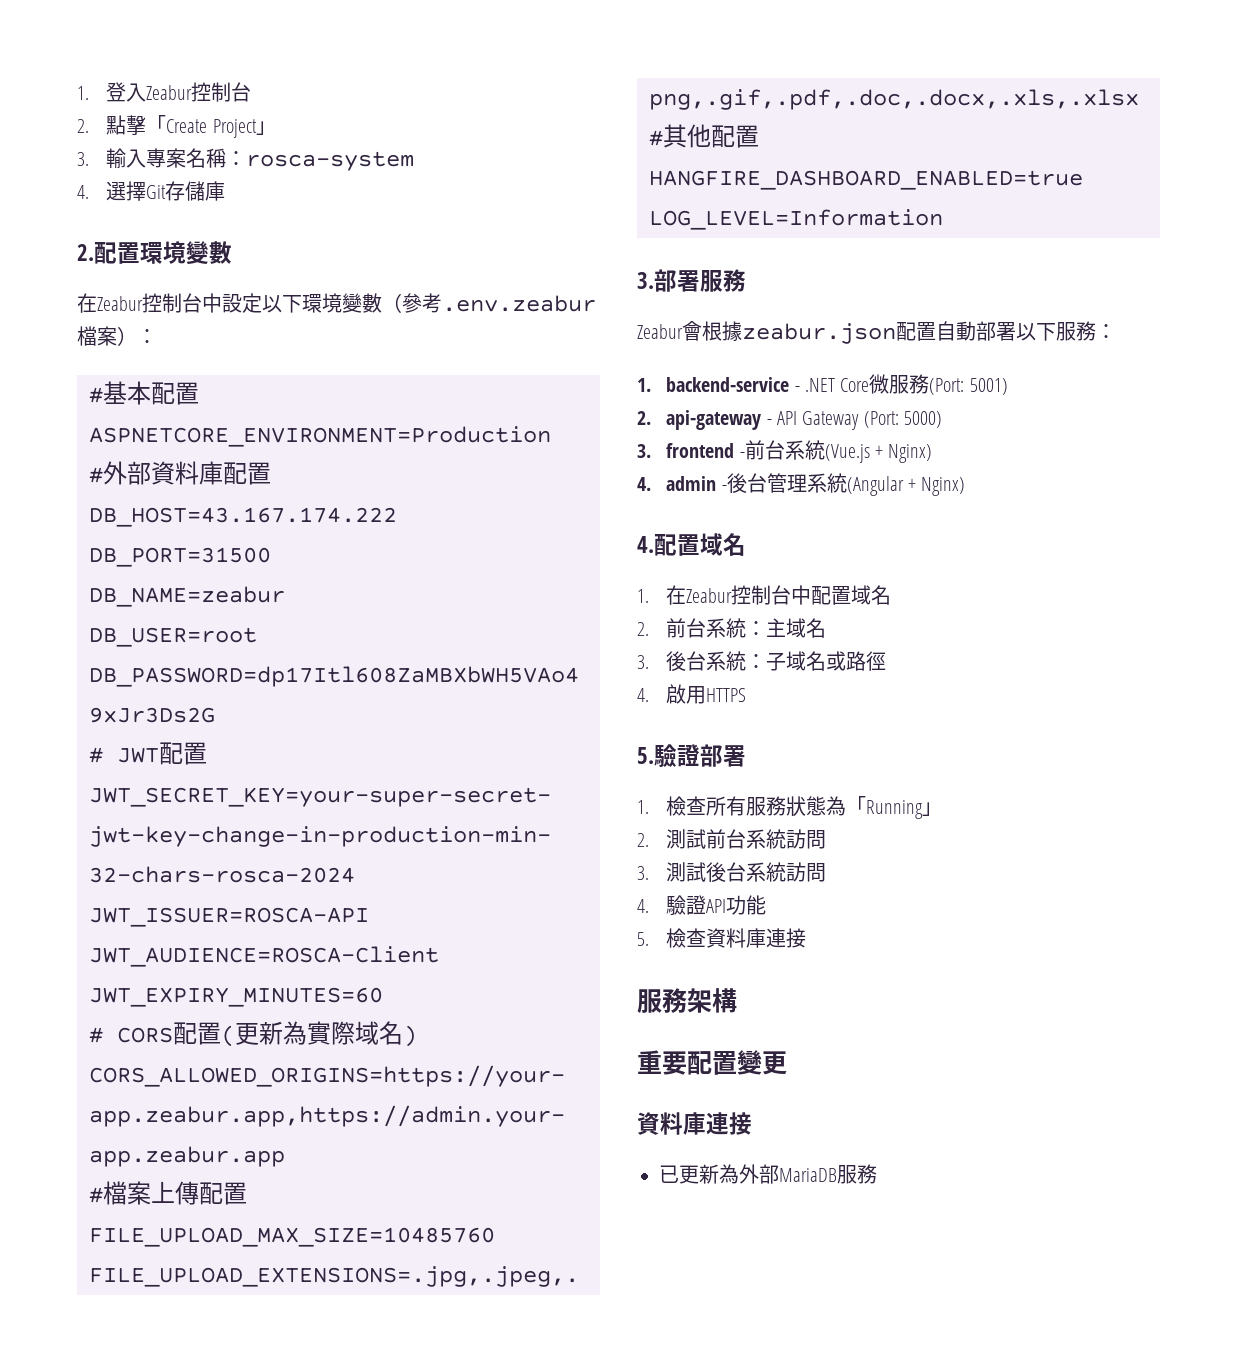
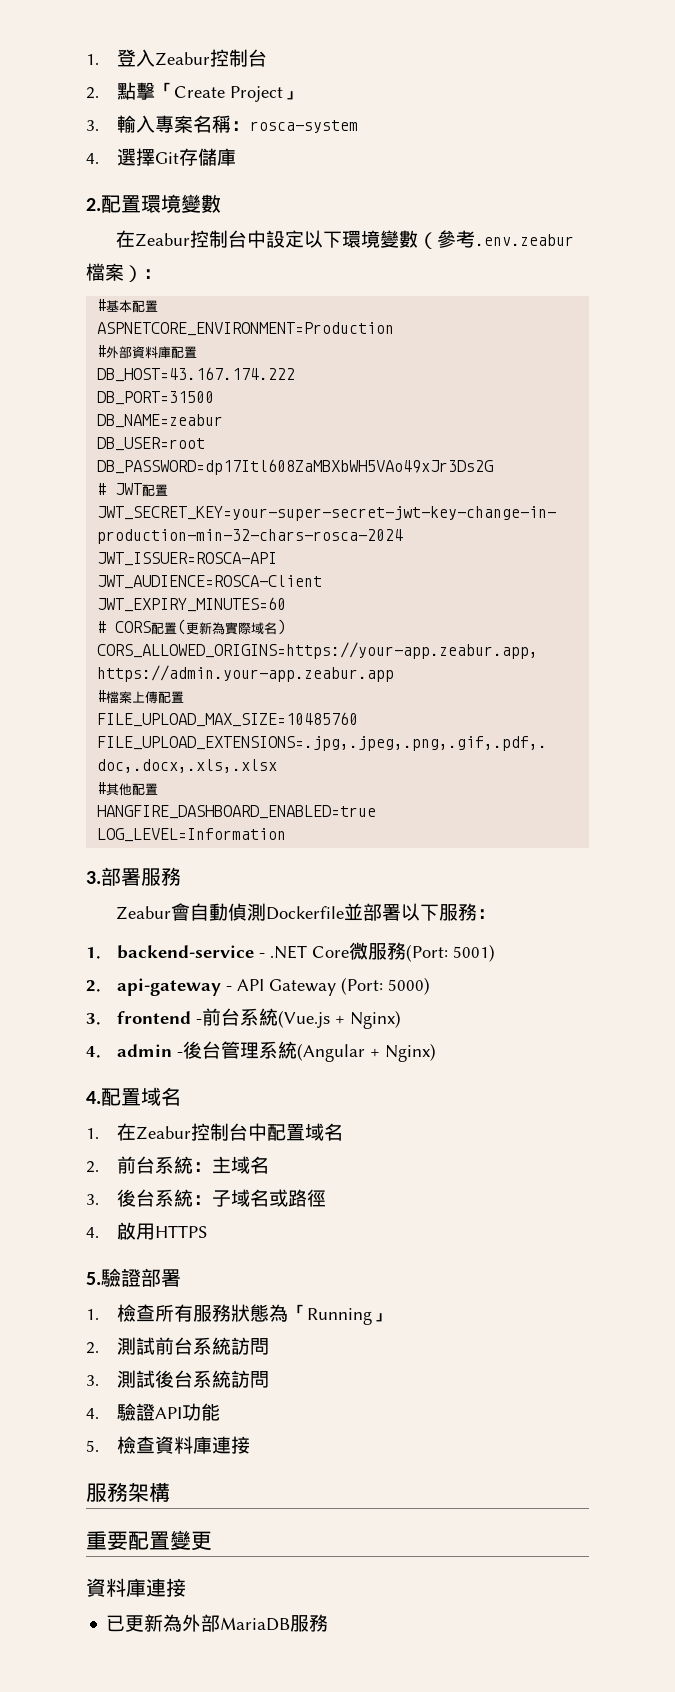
[702,321,976,344] 根據zeabur.json配置自動 -> [189,903,363,921] 自動偵測Dockerfile並

